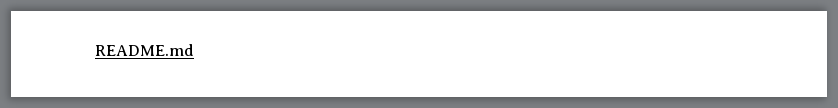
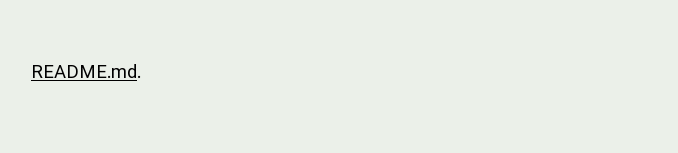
[95,44,194,56] README.md -> [31,64,141,78] README.md.

